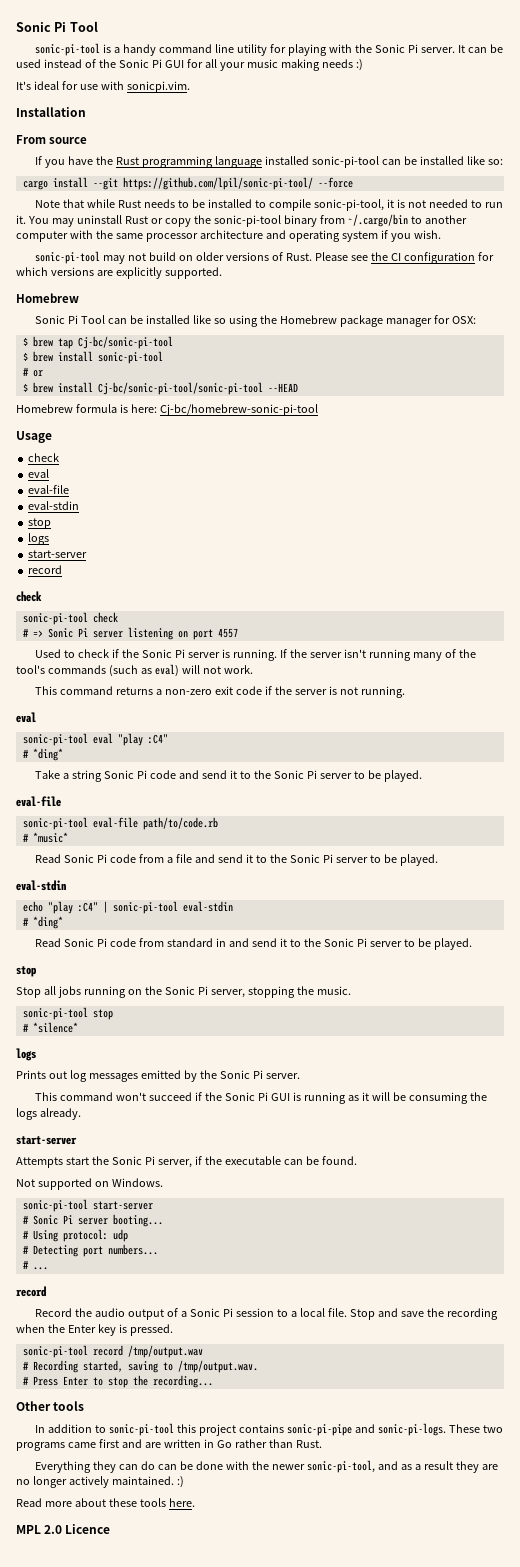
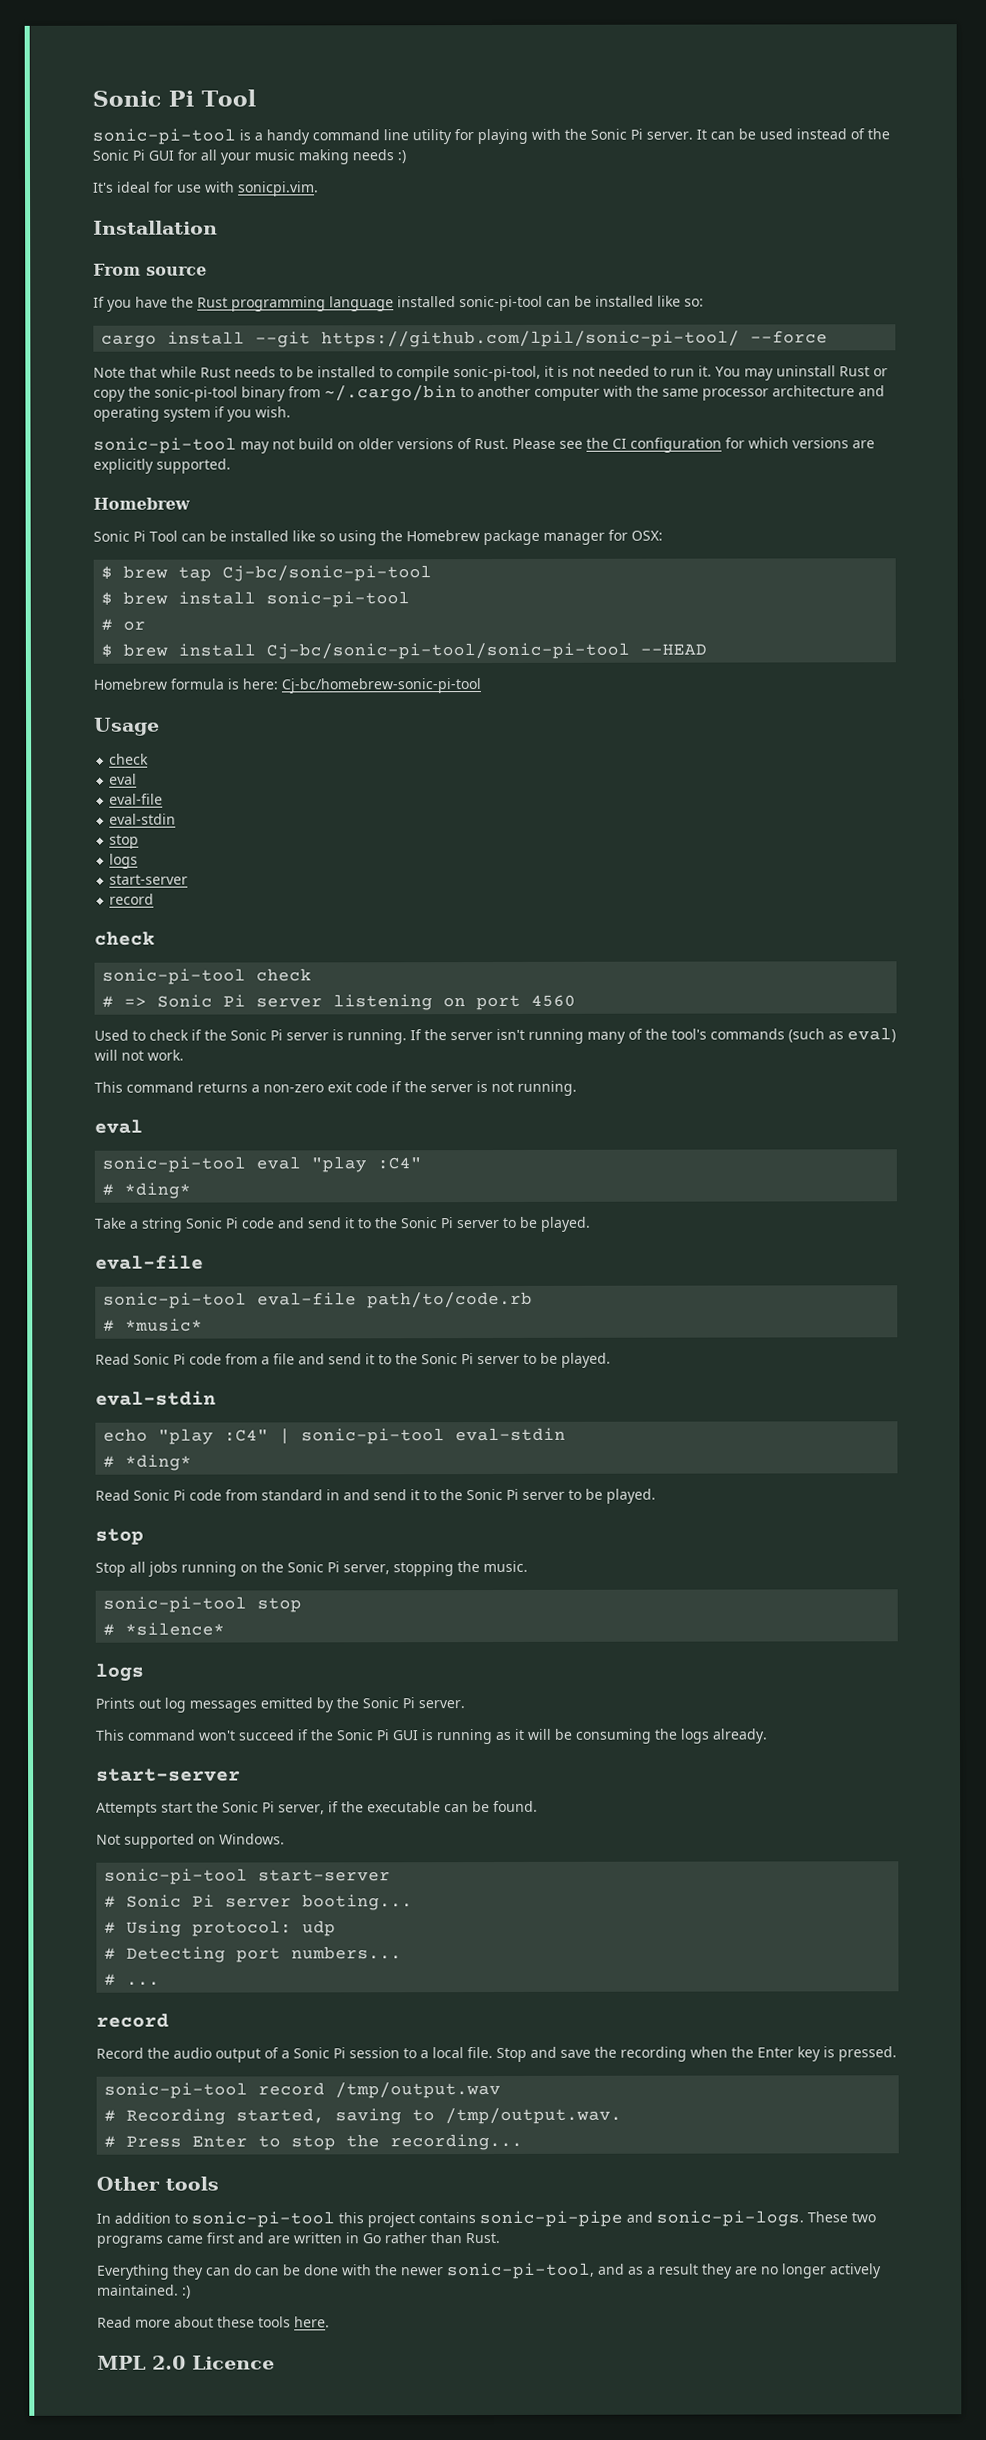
[217,628,238,638] 4557 -> [531,994,577,1007] 4560

